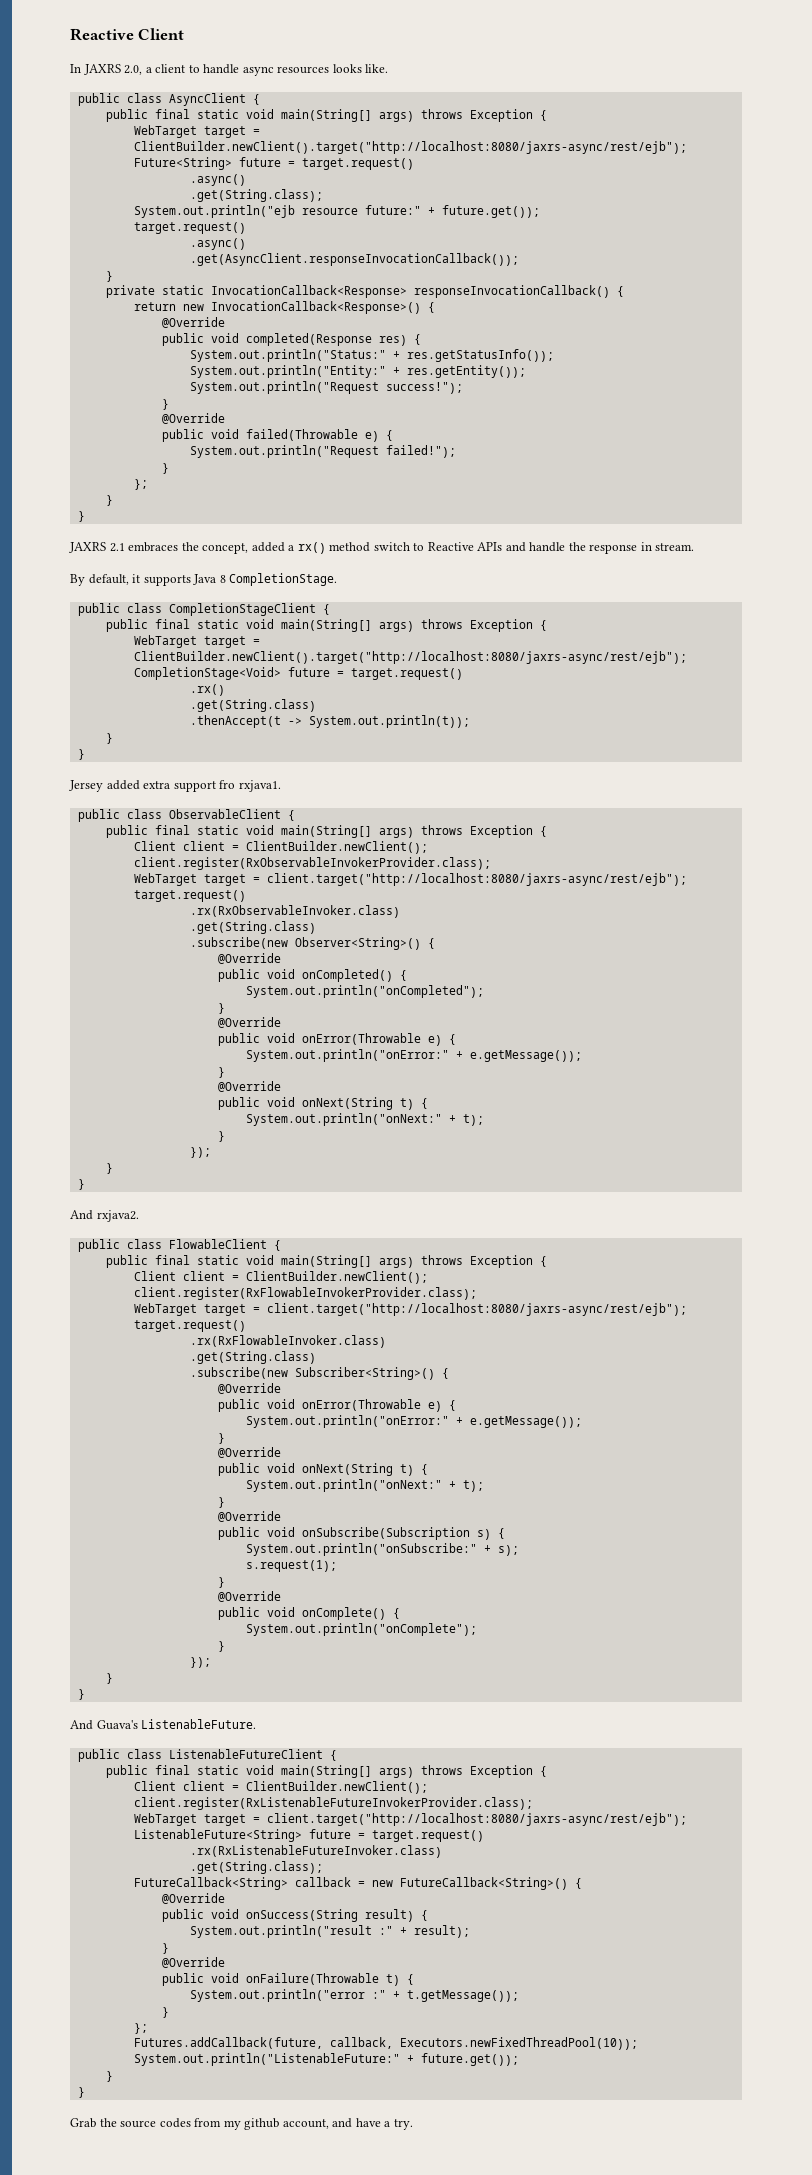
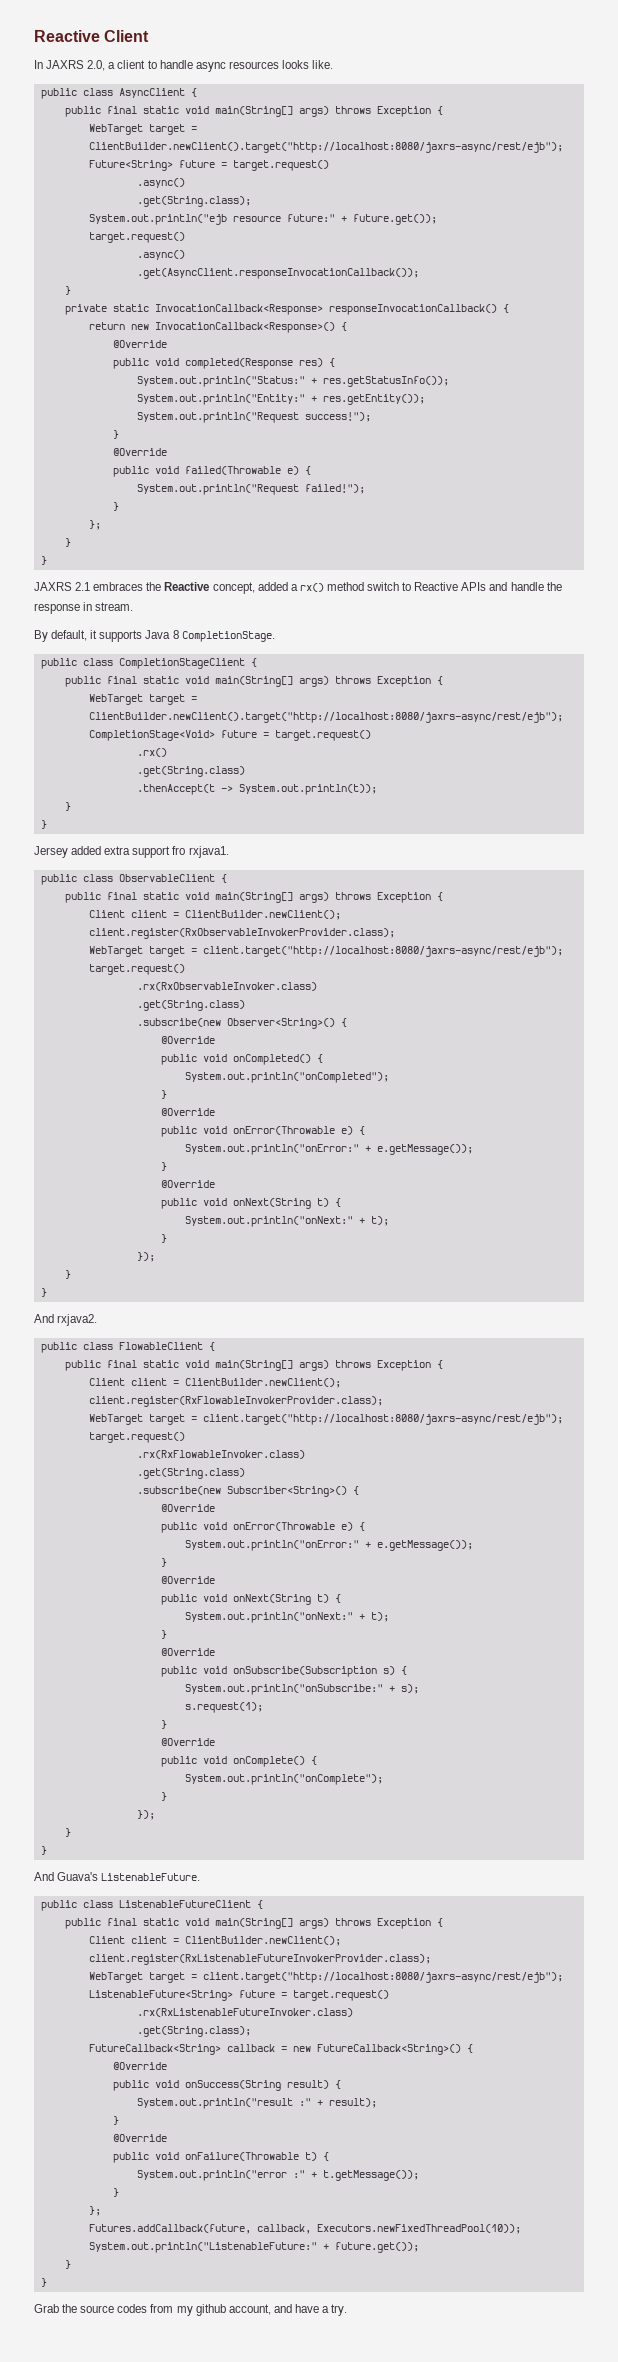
(199, 546) none -> [164,582,210,591] Reactive

